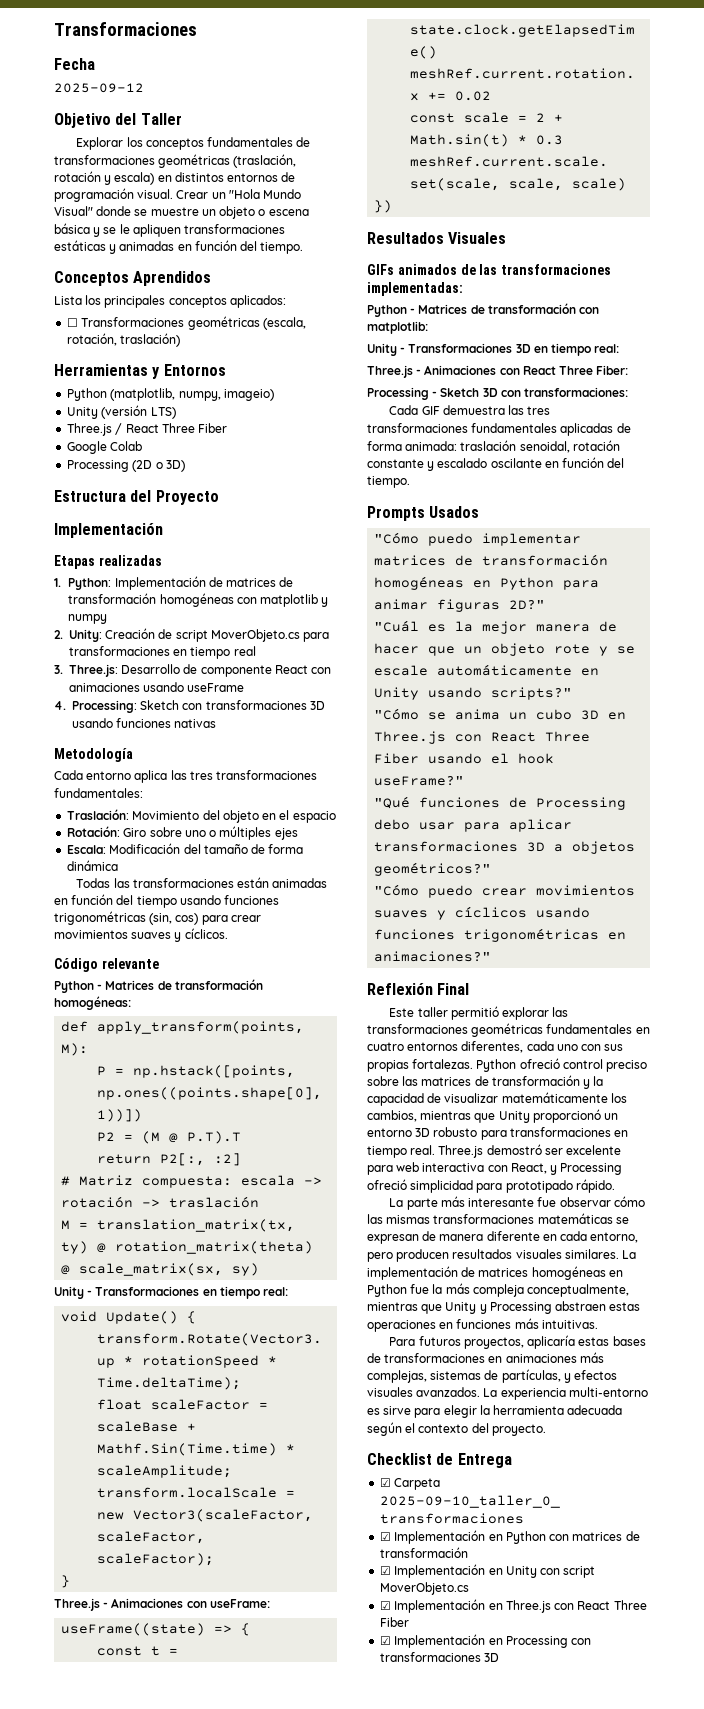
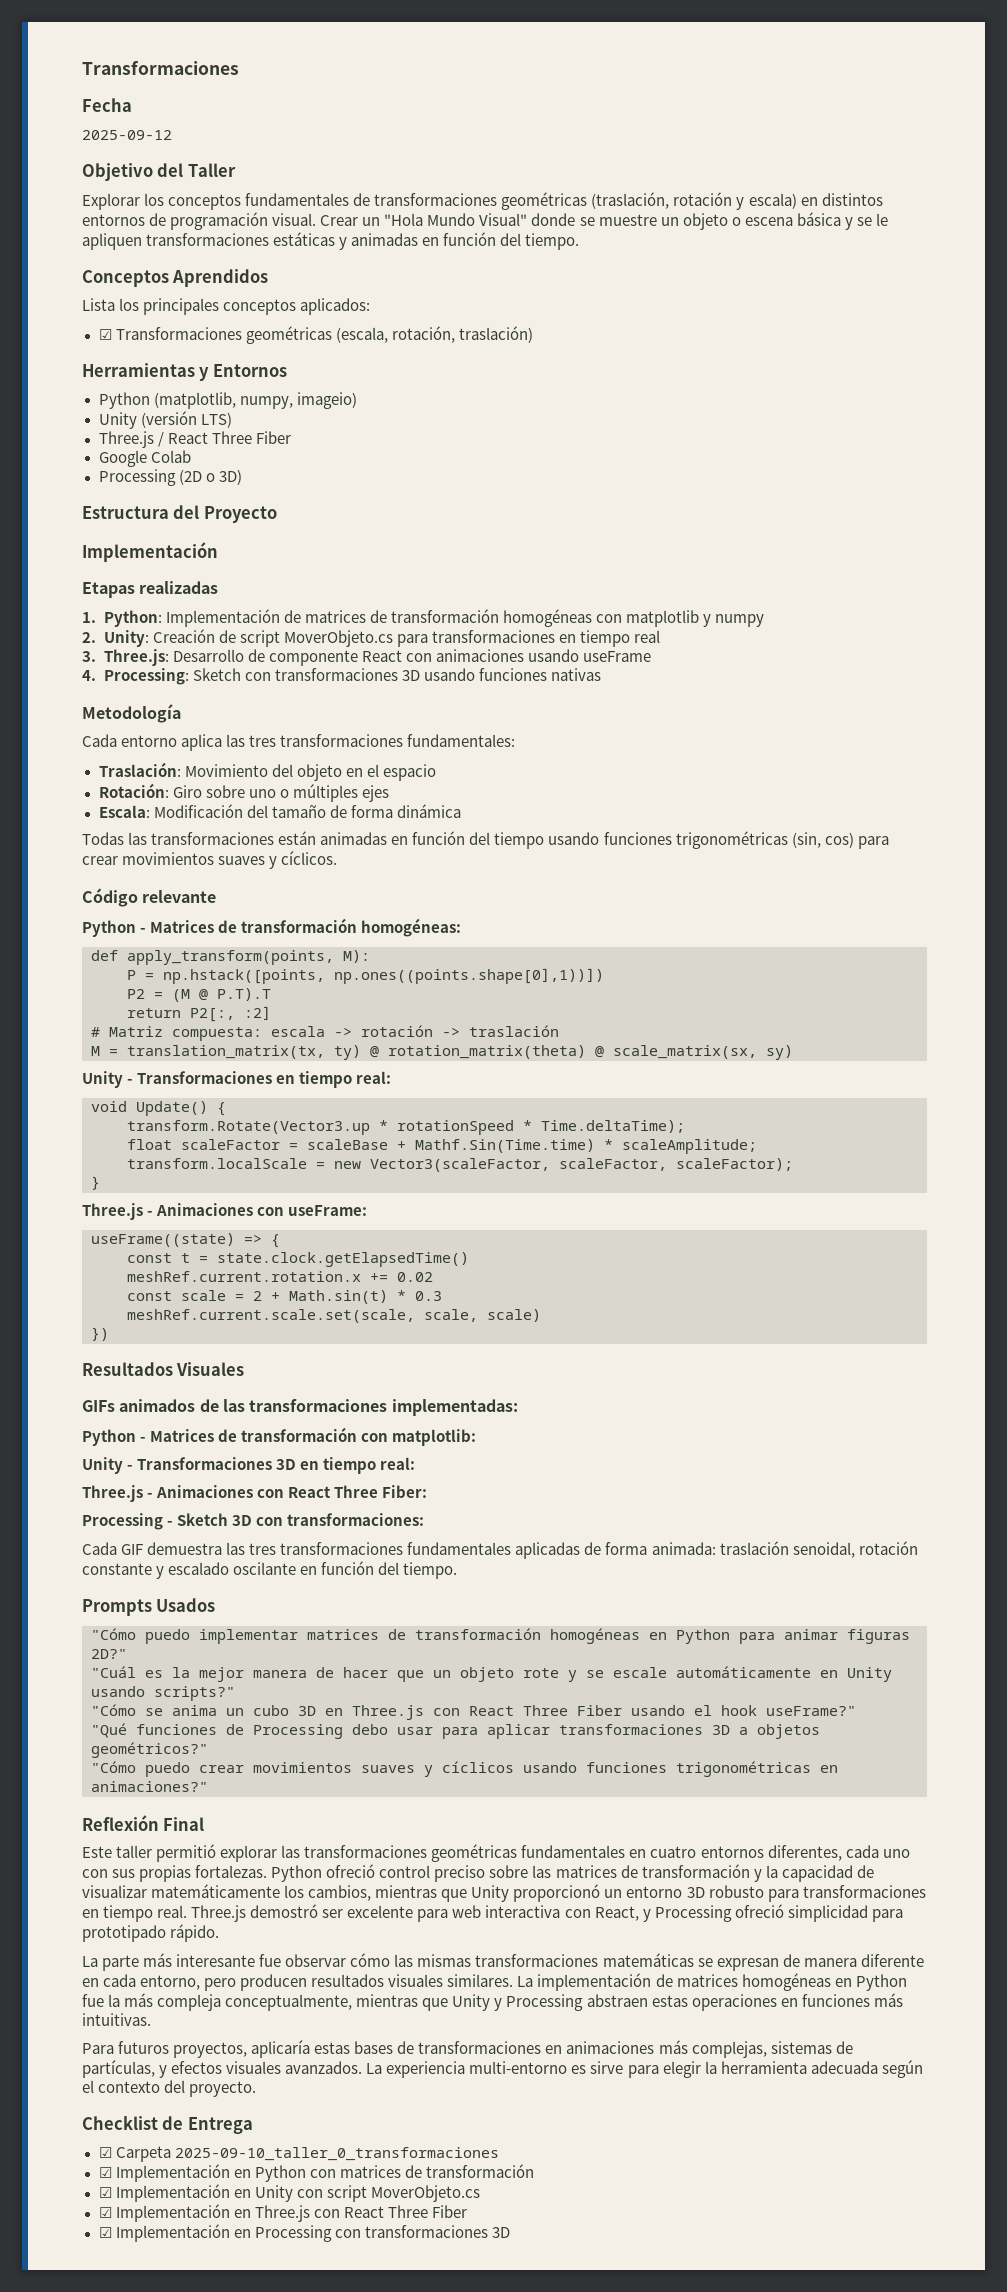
[67,318,79,327] ☐ -> [98,329,112,340] ☑

